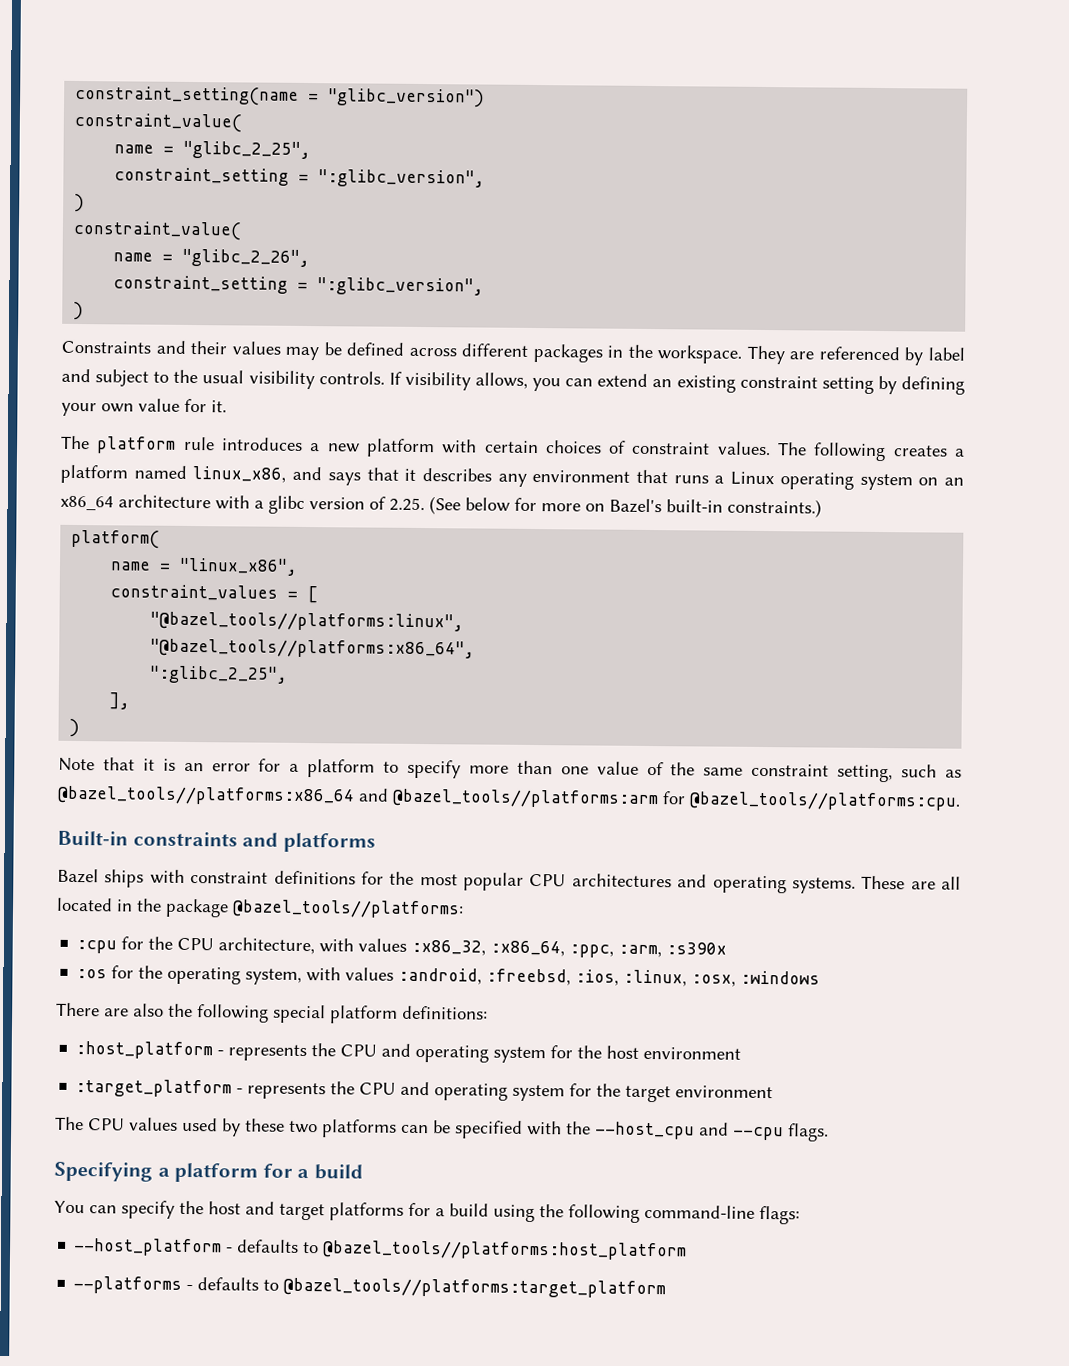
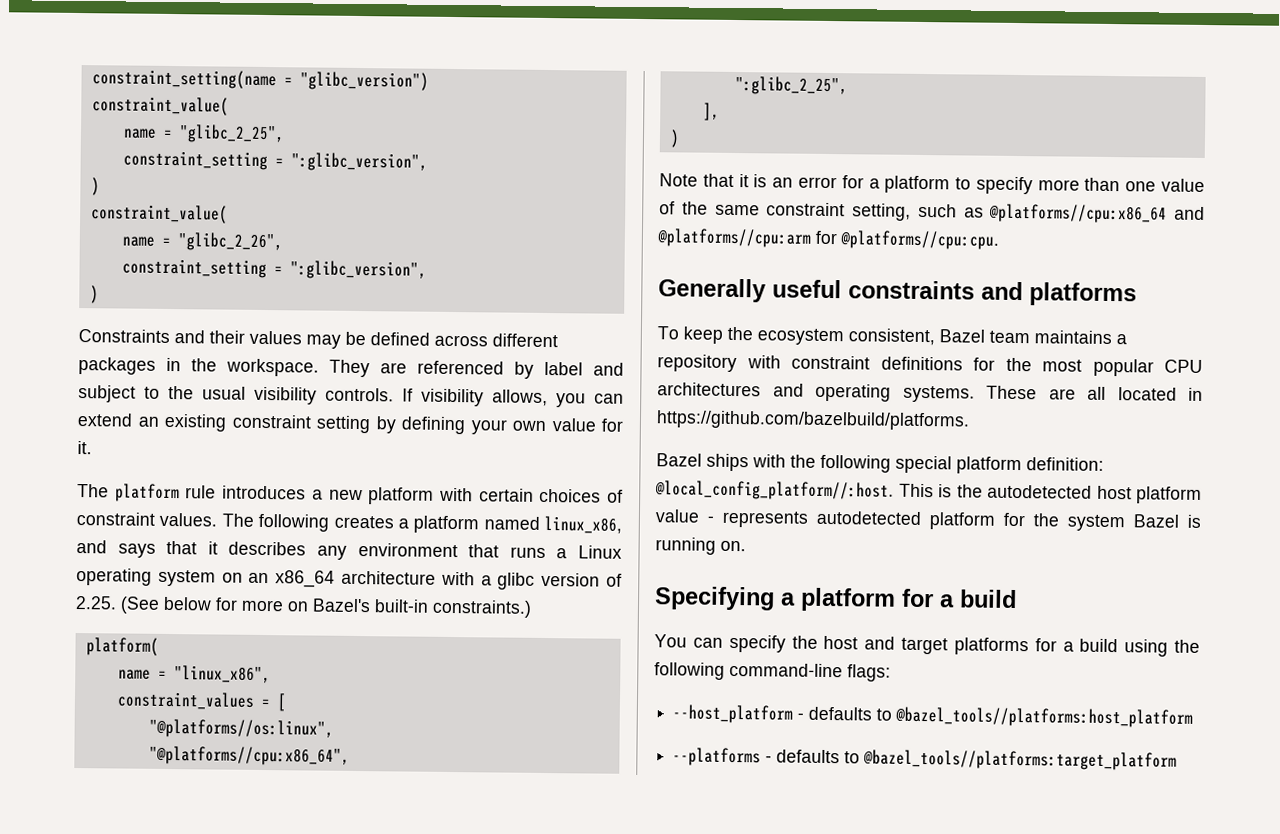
[150,611,465,632] [150,638,476,659] "@bazel_tools//platforms:linux", // "@bazel_tools//platforms:x86_64", -> [148,718,334,739] [148,745,350,766] "@platforms//os:linux", // "@platforms//cpu:x86_64",
[57,785,961,811] [57,830,376,853] [57,868,145,888] @bazel_tools//platforms:x86_64 and @bazel_tools//platforms:arm for @bazel_tools//platforms:cpu. // Built-in constraints and platforms // Bazel ships -> [989,203,1205,224] [657,228,999,250] [658,278,1137,307] [657,326,1127,346] [657,354,737,373] @platforms//cpu:x86_64 and @platforms//cpu:arm for @platforms//cpu:cpu. // Generally useful constraints and platforms // To keep the ecosystem consistent, Bazel team maintains a repository
[136,898,464,919] [76,936,728,958] [76,965,821,987] [56,1002,488,1024] [75,1041,742,1064] [75,1079,774,1103] [55,1116,829,1142] the package @bazel_tools//platforms: // :cpu for the CPU architecture, with values :x86_32, :x86_64, :ppc, :arm, :s390x // :os for the operating system, with values :android, :freebsd, :ios, :linux, :osx, :windows // There are also the following special platform definitions: // :host_platform - represents the CPU and operating system for the host environment // :target_platform - represents the CPU and operating system for the target environment // The CPU values used by these two platforms can be specified with the --host_cpu and --cpu flags. -> [656,410,970,431] [656,453,1104,475] [655,480,1202,504] [655,509,1201,532] [655,537,746,555] https://github.com/bazelbuild/platforms. // Bazel ships with the following special platform definition: @local_config_platform//:host. This is the autodetected host platform value - represents autodetected platform for the system Bazel is running on.

